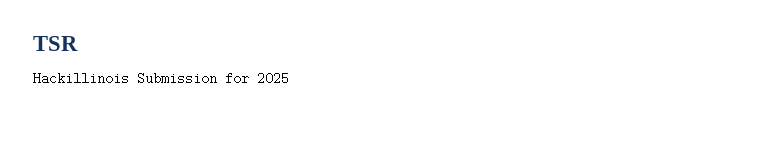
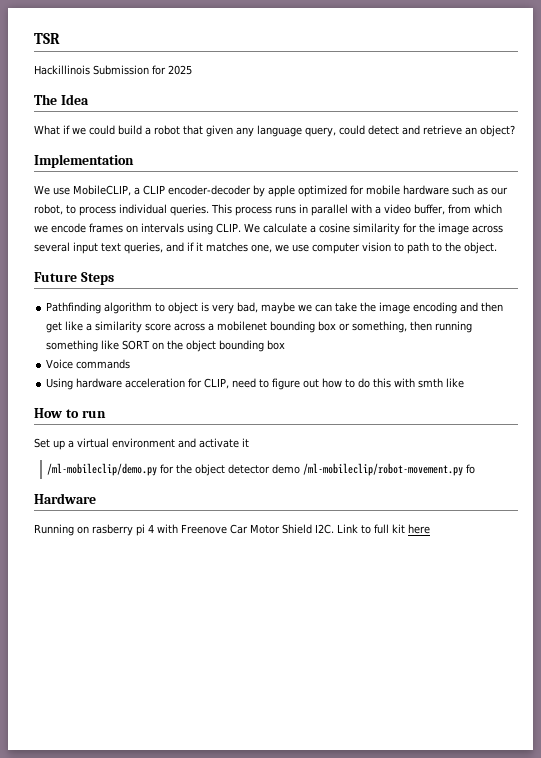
(289, 78) none -> [34,94,89,105] [34,125,515,137] [34,154,134,168] [34,185,508,197] [34,204,502,216] [34,223,503,235] [34,242,497,254] [34,272,114,285] [46,302,504,314] [46,321,473,333] [46,340,286,352] [46,359,131,369] [46,378,465,390] [34,408,106,418] [34,438,249,450] [47,463,476,476] [34,493,96,504] [34,524,430,536] // The Idea // What if we could build a robot that given any language query, could detect and retrieve an object? // Implementation // We use MobileCLIP, a CLIP encoder-decoder by apple optimized for mobile hardware such as our robot, to process individual queries. This process runs in parallel with a video buffer, from which we encode frames on intervals using CLIP. We calculate a cosine similarity for the image across several input text queries, and if it matches one, we use computer vision to path to the object. // Future Steps // Pathfinding algorithm to object is very bad, maybe we can take the image encoding and then get like a similarity score across a mobilenet bounding box or something, then running something like SORT on the object bounding box // Voice commands // Using hardware acceleration for CLIP, need to figure out how to do this with smth like // How to run // Set up a virtual environment and activate it // /ml-mobileclip/demo.py for the object detector demo /ml-mobileclip/robot-movement.py fo // Hardware // Running on rasberry pi 4 with Freenove Car Motor Shield I2C. Link to full kit here

